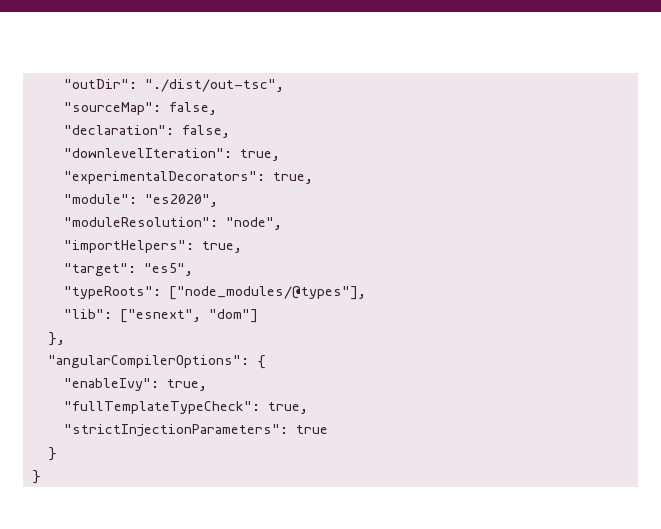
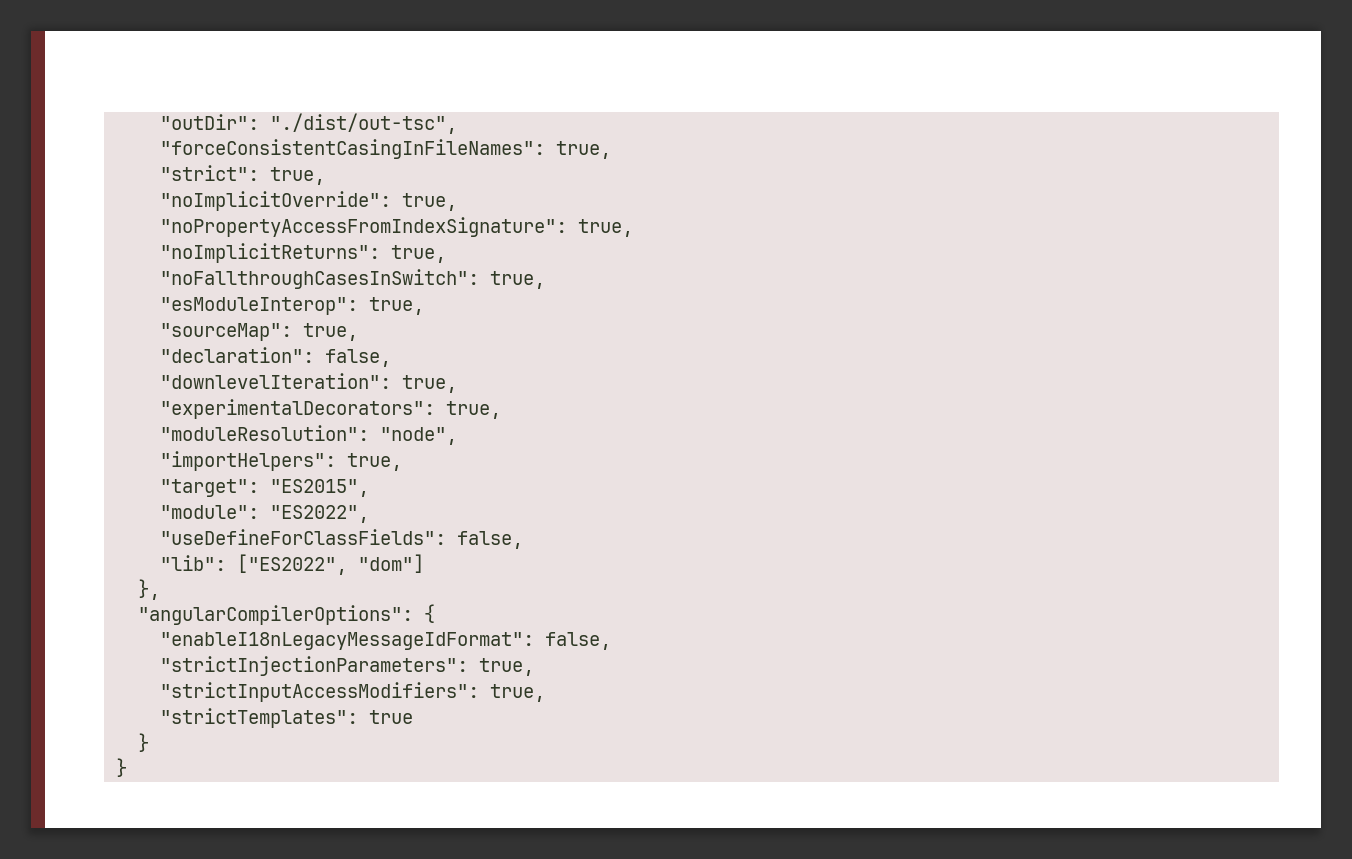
(285, 85) none -> [160,139,612,159] [160,165,326,185] [160,191,458,211] [160,217,634,237] [160,243,447,263] [160,269,546,289] [160,297,425,315] // "forceConsistentCasingInFileNames": true, // "strict": true, // "noImplicitOverride": true, // "noPropertyAccessFromIndexSignature": true, // "noImplicitReturns": true, // "noFallthroughCasesInSwitch": true, // "esModuleInterop": true,
[169,102,218,115] false, -> [303,323,359,341] true,
[64,194,219,207] // "module": "es2020", -> (502, 410) none
[144,263,194,276] [64,286,367,300] "es5", // "typeRoots": ["node_modules/@types"], -> [270,479,370,497] [160,505,370,523] [160,529,524,549] "ES2015", // "module": "ES2022", // "useDefineForClassFields": false,
[120,309,202,323] ["esnext", -> [237,554,348,575] ["ES2022",
[64,378,208,391] [64,401,309,414] [64,424,289,437] "enableIvy": true, // "fullTemplateTypeCheck": true, // "strictInjectionParameters": -> [160,632,612,650] [160,656,535,676] [160,682,546,702] [160,708,359,728] "enableI18nLegacyMessageIdFormat": false, // "strictInjectionParameters": true, // "strictInputAccessModifiers": true, // "strictTemplates":

